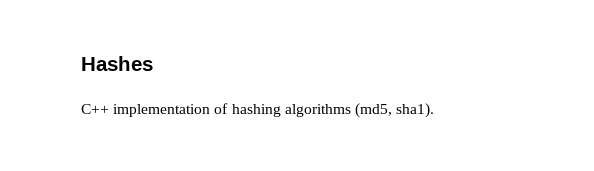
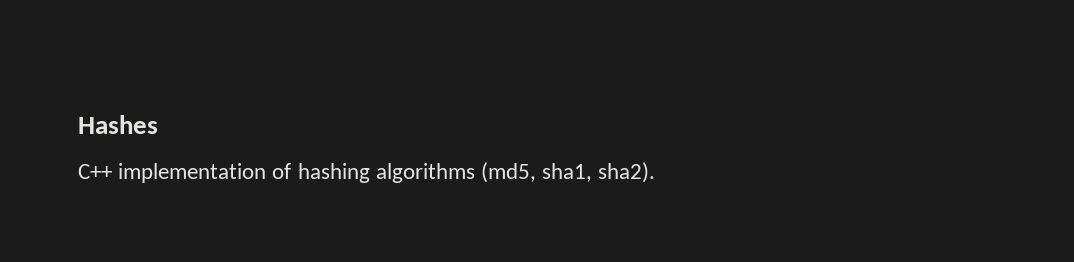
[396,103,435,118] sha1). -> [542,162,656,183] sha1, sha2).

